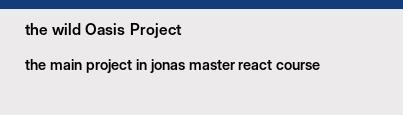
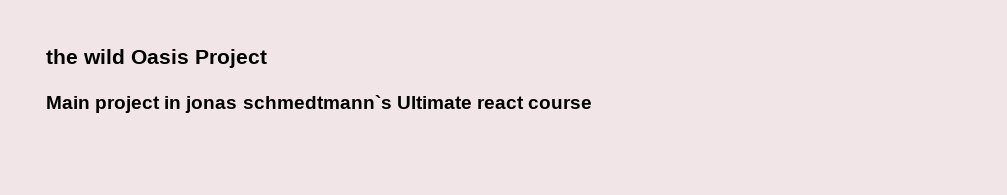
[25,59,82,70] the main -> [46,96,90,109] Main
[188,59,235,70] master -> [242,95,472,109] schmedtmann`s Ultimate

